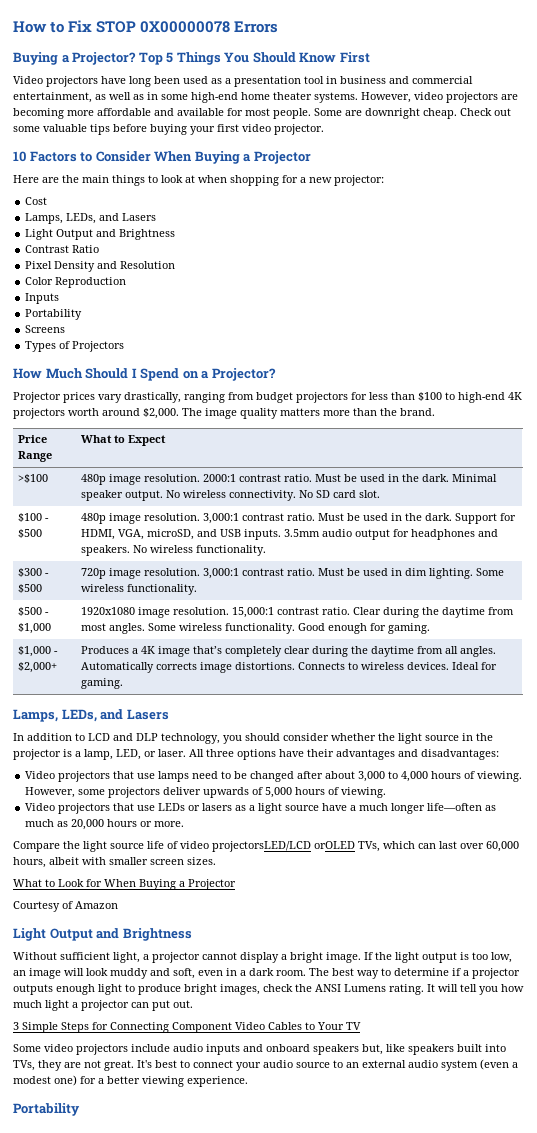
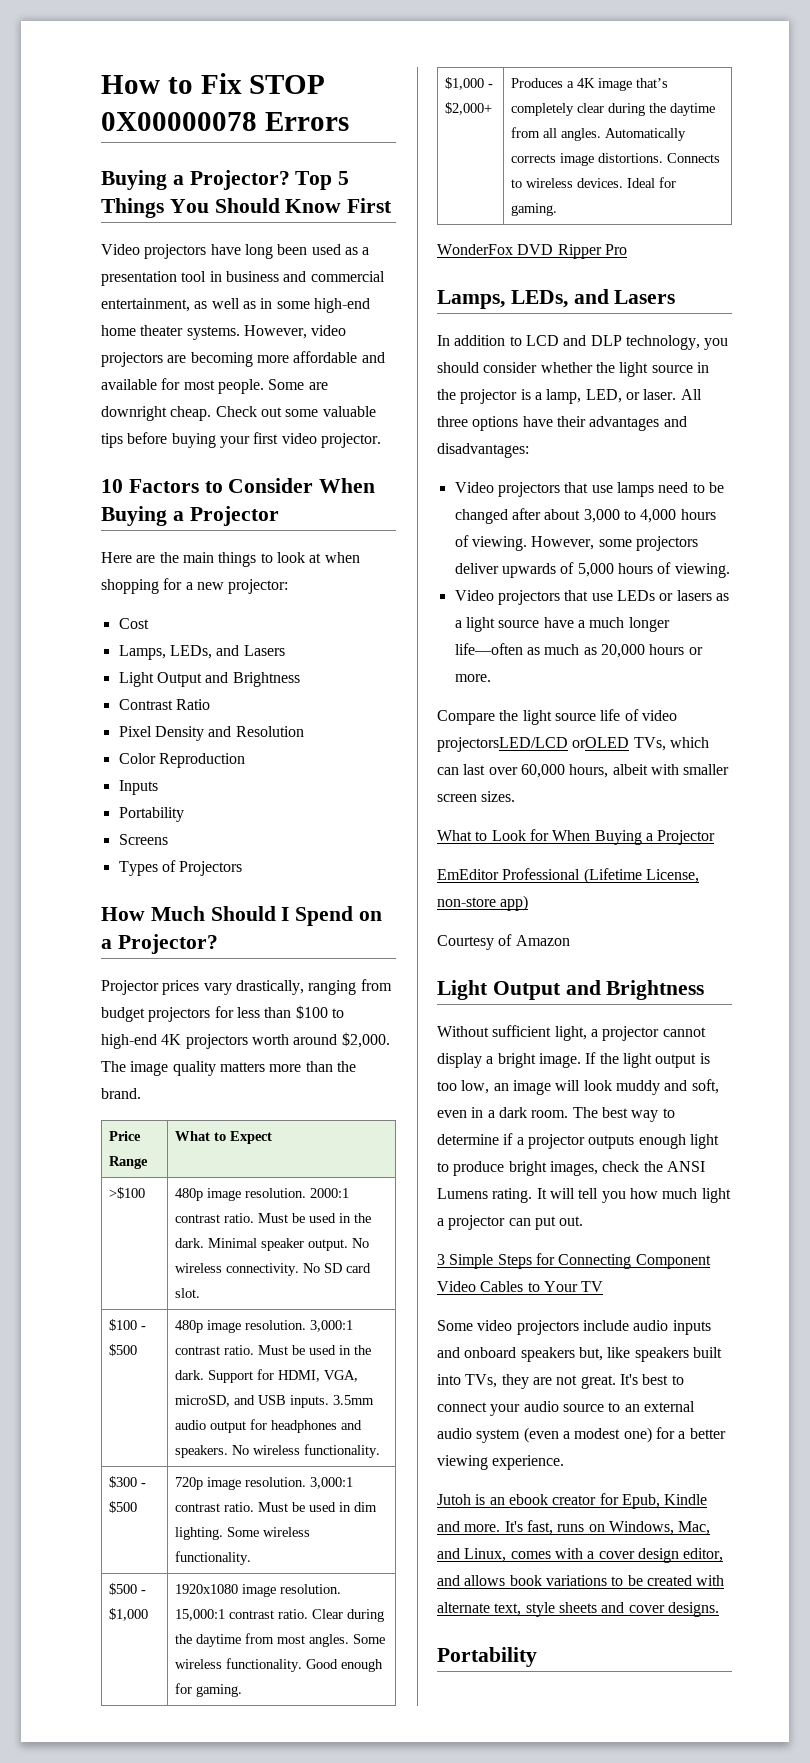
(123, 683) none -> [437,244,627,259] // WonderFox DVD Ripper Pro
(236, 884) none -> [437,868,699,884] [437,895,529,911] // EmEditor Professional (Lifetime License, non-store app)
(248, 1081) none -> [437,1493,708,1509] [437,1520,711,1535] [437,1548,724,1563] [437,1575,725,1586] [437,1602,719,1617] // Jutoh is an ebook creator for Epub, Kindle and more. It's fast, runs on Windows, Mac, and Linux, comes with a cover design editor, and allows book variations to be created with alternate text, style sheets and cover designs.

